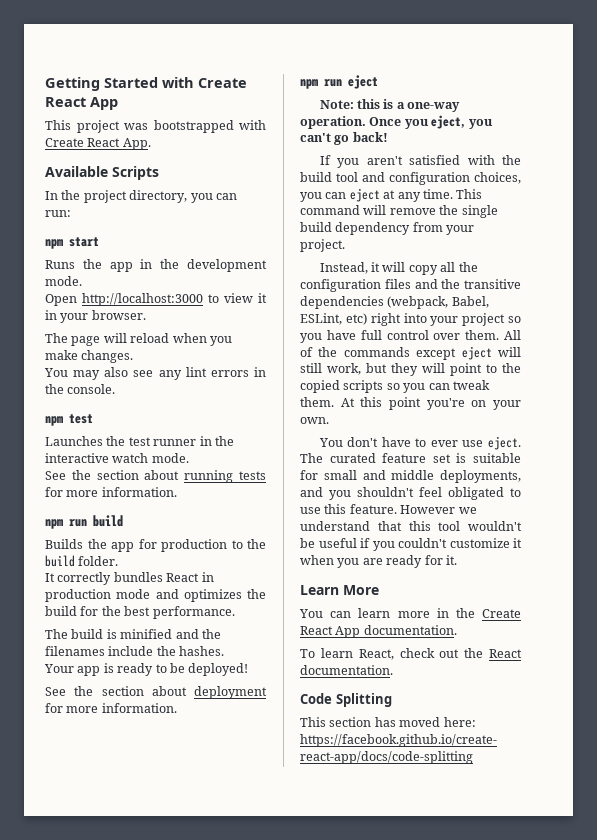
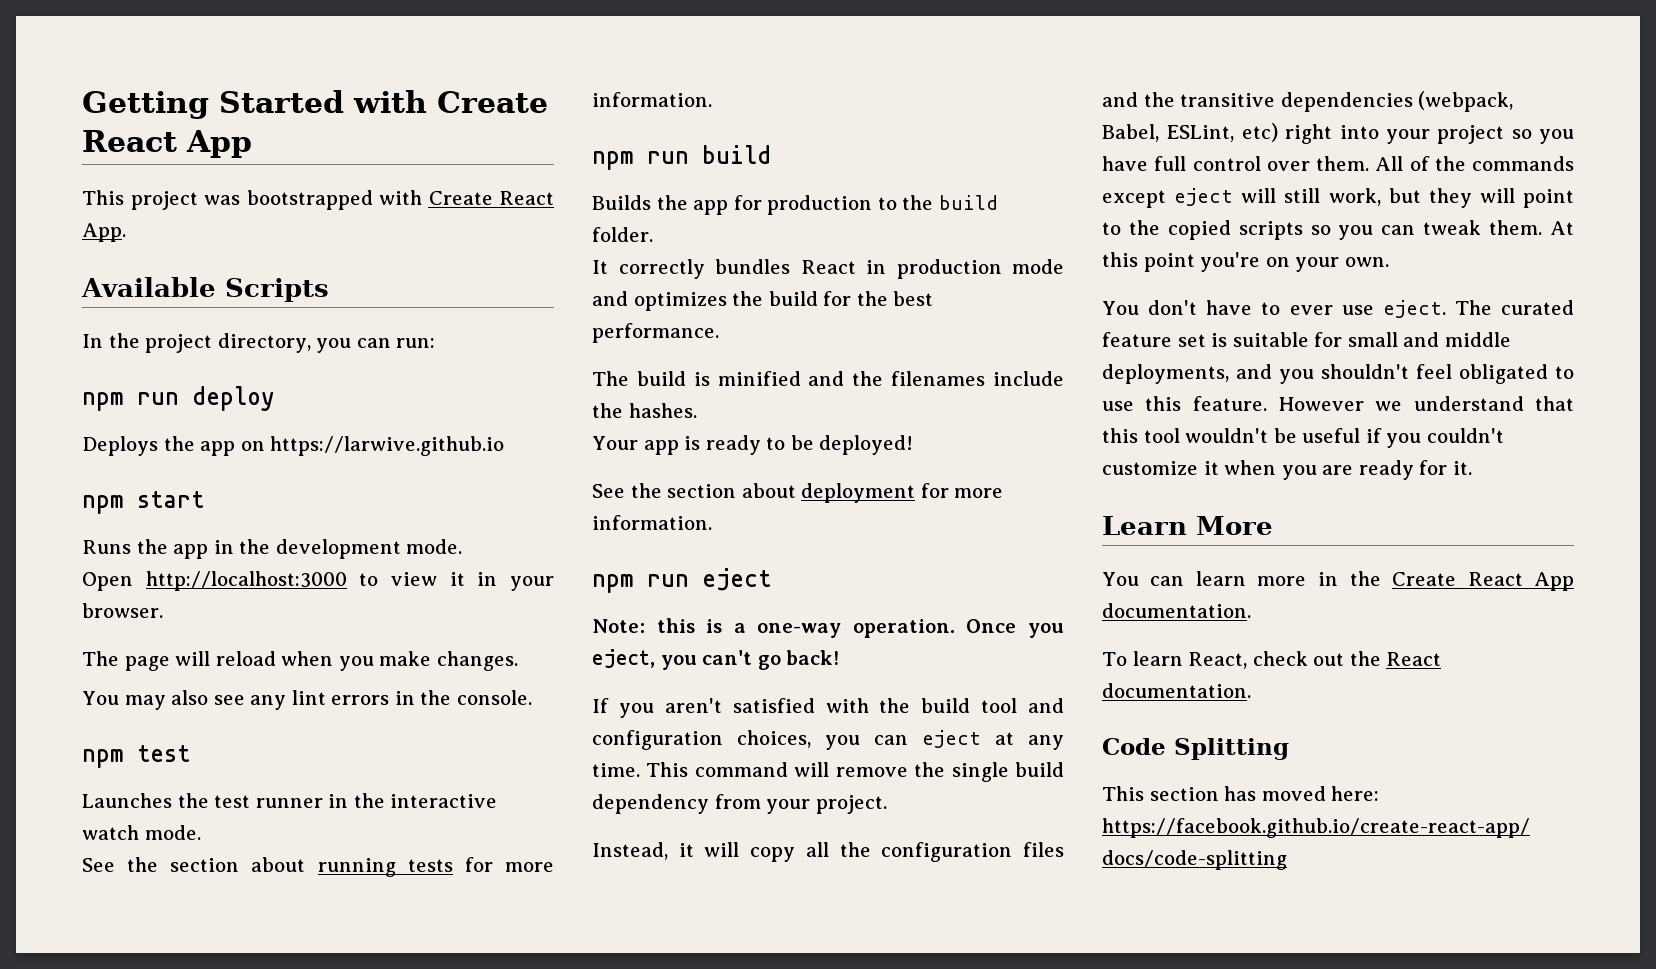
(71, 213) none -> [82,386,274,411] [82,436,505,456] // npm run deploy // Deploys the app on https://larwive.github.io

